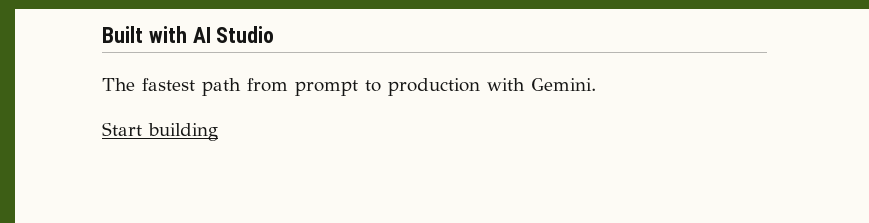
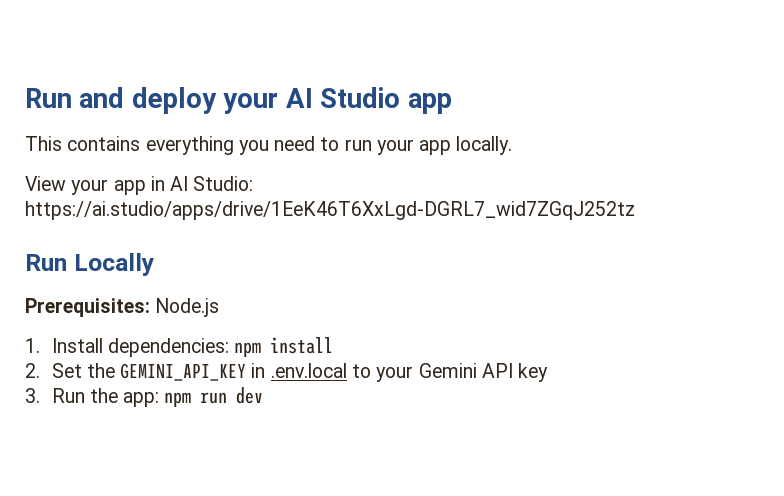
[102,26,275,43] [102,78,596,96] [102,122,218,141] Built with AI Studio // The fastest path from prompt to production with Gemini. // Start building -> [25,87,452,114] [25,136,513,155] [25,176,254,195] [25,201,635,220] [25,253,154,276] [25,298,220,317] [25,337,334,357] [25,363,549,382] [25,387,264,407] Run and deploy your AI Studio app // This contains everything you need to run your app locally. // View your app in AI Studio: https://ai.studio/apps/drive/1EeK46T6XxLgd-DGRL7_wid7ZGqJ252tz // Run Locally // Prerequisites: Node.js // 1. Install dependencies: npm install // 2. Set the GEMINI_API_KEY in .env.local to your Gemini API key // 3. Run the app: npm run dev

